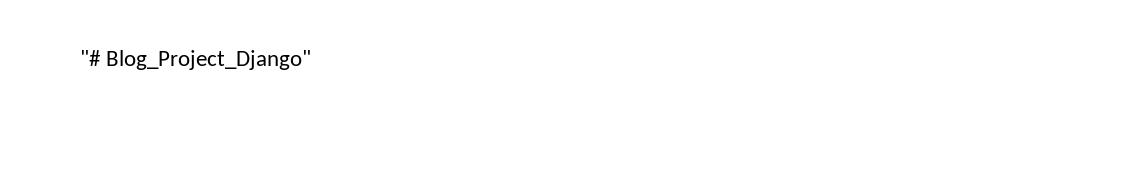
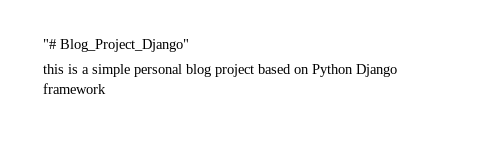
(312, 60) none -> [43,64,397,77] [43,83,106,94] // this is a simple personal blog project based on Python Django framework

